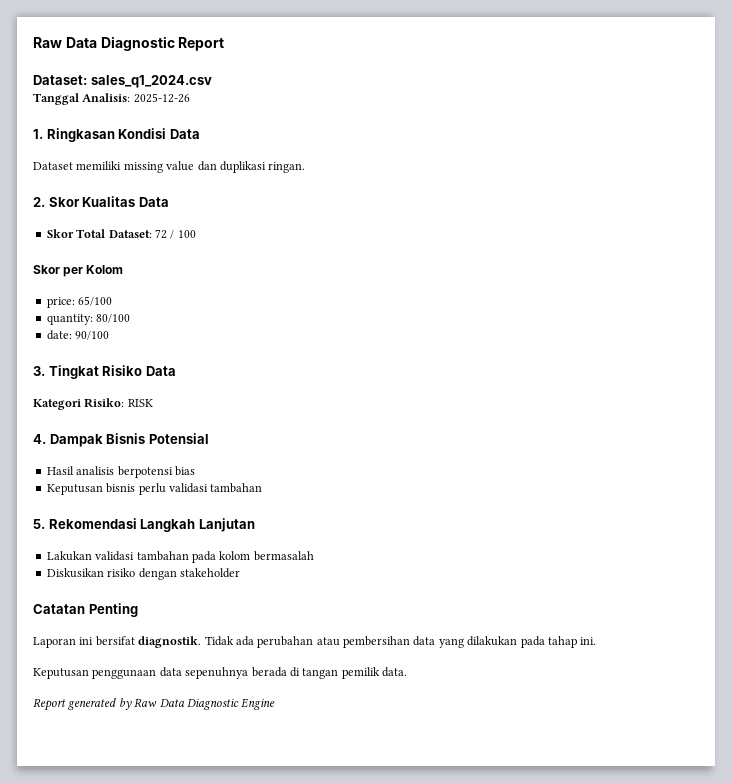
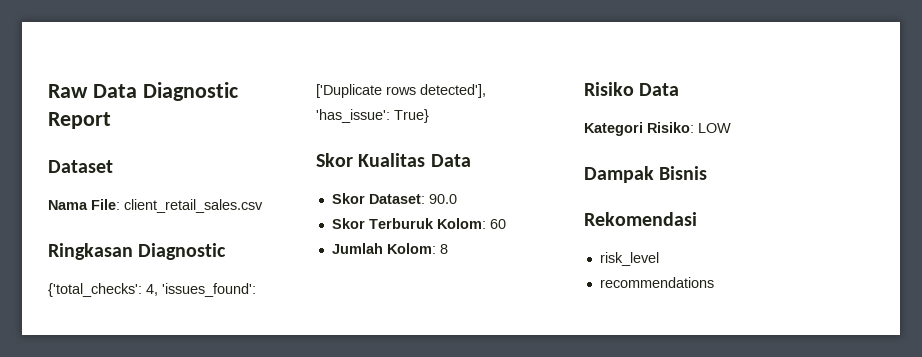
[33,75,212,88] [33,93,190,105] [33,128,200,142] [33,161,306,173] [33,196,169,207] [46,229,196,239] [33,265,124,277] [46,296,113,308] [46,314,131,325] [46,330,110,340] [33,365,99,379] Dataset: sales_q1_2024.csv // Tanggal Analisis: 2025-12-26 // 1. Ringkasan Kondisi Data // Dataset memiliki missing value dan duplikasi ringan. // 2. Skor Kualitas Data // Skor Total Dataset: 72 / 100 // Skor per Kolom // price: 65/100 // quantity: 80/100 // date: 90/100 // 3. Tingkat -> [48,160,113,173] [48,199,263,213] [48,243,227,260] [48,283,256,297] [316,84,486,98] [316,109,429,123] [316,153,471,167] [331,193,457,204] [331,218,506,229] [331,243,448,254] Dataset // Nama File: client_retail_sales.csv // Ringkasan Diagnostic // {'total_checks': 4, 'issues_found': ['Duplicate rows detected'], 'has_issue': True} // Skor Kualitas Data // Skor Dataset: 90.0 // Skor Terburuk Kolom: 60 // Jumlah Kolom: 8 //
[127,399,153,407] [33,434,46,444] RISK // 4. -> [698,123,731,133] LOW //
[148,433,209,444] [46,466,195,478] [46,483,263,495] [33,518,255,532] [46,551,314,563] [46,568,240,580] [33,603,138,617] [33,636,597,648] [33,667,407,679] [33,698,276,711] Potensial // Hasil analisis berpotensi bias // Keputusan bisnis perlu validasi tambahan // 5. Rekomendasi Langkah Lanjutan // Lakukan validasi tambahan pada kolom bermasalah // Diskusikan risiko dengan stakeholder // Catatan Penting // Laporan ini bersifat diagnostik. Tidak ada perubahan atau pembersihan data yang dilakukan pada tahap ini. // Keputusan penggunaan data sepenuhnya berada di tangan pemilik data. // Report generated by Raw Data Diagnostic Engine -> [584,212,697,226] [599,252,659,266] [599,277,714,288] // Rekomendasi // risk_level // recommendations

